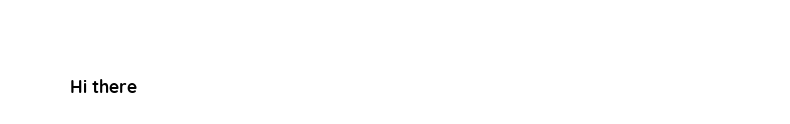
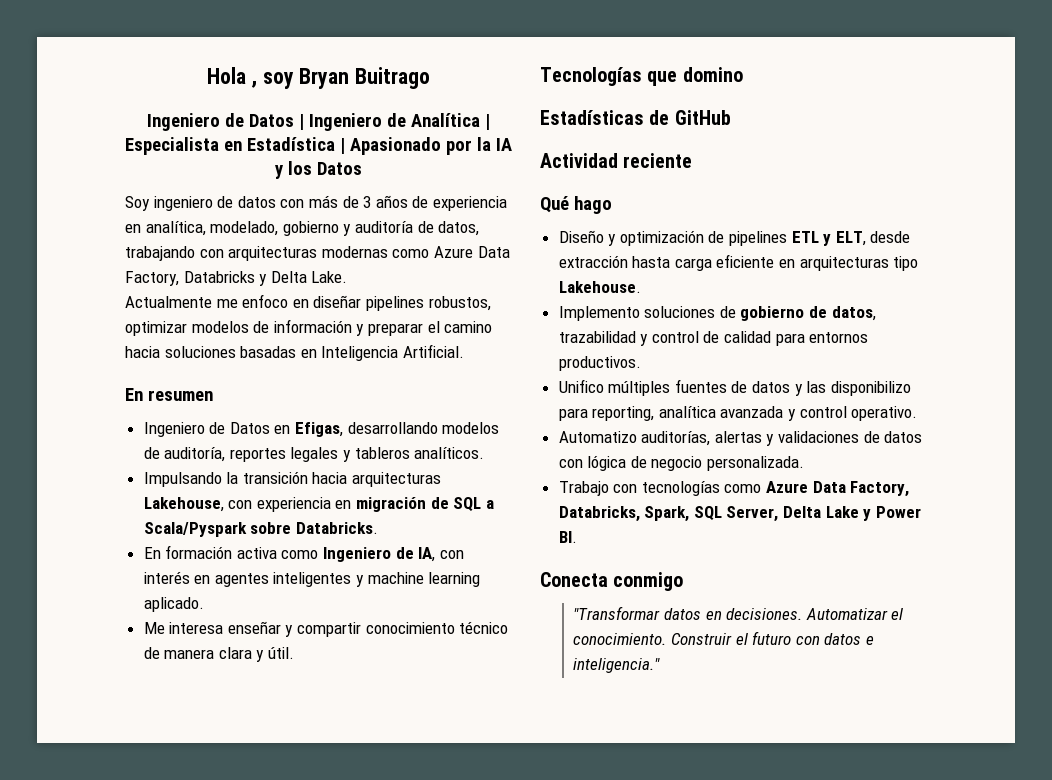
[70,79,137,93] Hi there -> [206,67,431,89] [147,113,490,131] [125,137,512,155] [275,161,362,179] [125,195,507,211] [125,221,480,236] [125,246,510,261] [125,271,348,286] [125,294,491,311] [125,319,493,336] [125,344,464,361] [125,388,213,401] [143,422,500,437] [143,447,485,462] [143,471,442,487] [143,497,494,512] [143,522,378,537] [143,545,464,562] [143,571,481,587] [143,597,204,612] [143,621,509,637] [143,647,295,662] [540,67,743,86] [540,110,731,125] [540,153,693,168] [540,196,612,214] [558,230,911,246] [558,254,919,271] [558,281,641,293] [558,306,876,321] [558,331,869,346] [558,356,641,371] [558,379,911,396] [558,406,918,421] [558,431,923,446] [558,455,805,471] [558,481,910,497] [558,506,921,522] [558,531,577,543] [540,572,684,591] [573,606,904,620] [573,631,874,645] [573,658,661,673] Hola , soy Bryan Buitrago // Ingeniero de Datos | Ingeniero de Analítica | Especialista en Estadística | Apasionado por la IA y los Datos // Soy ingeniero de datos con más de 3 años de experiencia en analítica, modelado, gobierno y auditoría de datos, trabajando con arquitecturas modernas como Azure Data Factory, Databricks y Delta Lake. // Actualmente me enfoco en diseñar pipelines robustos, optimizar modelos de información y preparar el camino hacia soluciones basadas en Inteligencia Artificial. // En resumen // Ingeniero de Datos en Efigas, desarrollando modelos de auditoría, reportes legales y tableros analíticos. // Impulsando la transición hacia arquitecturas Lakehouse, con experiencia en migración de SQL a Scala/Pyspark sobre Databricks. // En formación activa como Ingeniero de IA, con interés en agentes inteligentes y machine learning aplicado. // Me interesa enseñar y compartir conocimiento técnico de manera clara y útil. // Tecnologías que domino // Estadísticas de GitHub // Actividad reciente // Qué hago // Diseño y optimización de pipelines ETL y ELT, desde extracción hasta carga eficiente en arquitecturas tipo Lakehouse. // Implemento soluciones de gobierno de datos, trazabilidad y control de calidad para entornos productivos. // Unifico múltiples fuentes de datos y las disponibilizo para reporting, analítica avanzada y control operativo. // Automatizo auditorías, alertas y validaciones de datos con lógica de negocio personalizada. // Trabajo con tecnologías como Azure Data Factory, Databricks, Spark, SQL Server, Delta Lake y Power BI. // Conecta conmigo // "Transformar datos en decisiones. Automatizar el conocimiento. Construir el futuro con datos e inteligencia."

